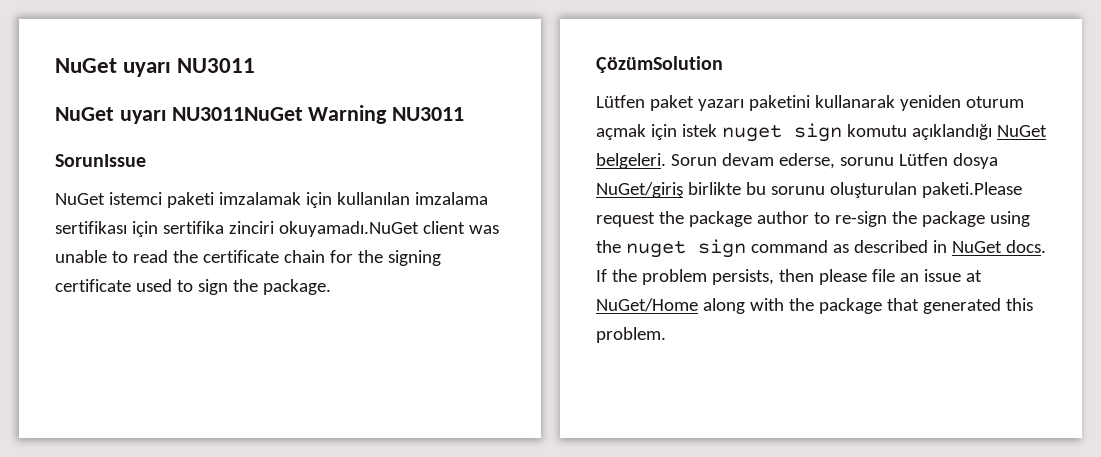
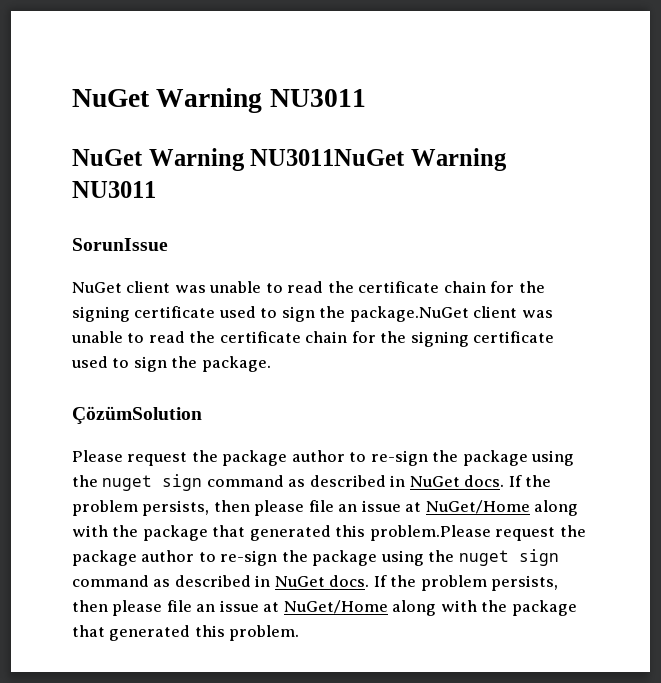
[55,58,172,77] NuGet uyarı -> [72,88,263,113] NuGet Warning
[119,110,166,124] uyarı -> [148,148,245,171] Warning
[108,192,488,208] [55,221,419,237] istemci paketi imzalamak için kullanılan imzalama sertifikası için sertifika zinciri okuyamadı.NuGet -> [126,281,545,293] [72,306,469,322] client was unable to read the certificate chain for the signing certificate used to sign the package.NuGet
[596,95,1024,111] [596,123,1047,142] [596,153,998,169] [596,182,1022,198] Lütfen paket yazarı paketini kullanarak yeniden oturum açmak için istek nuget sign komutu açıklandığı NuGet belgeleri. Sorun devam ederse, sorunu Lütfen dosya NuGet/giriş birlikte bu sorunu oluşturulan paketi.Please -> [72,450,575,466] [72,474,552,491] [72,500,579,516] [72,525,491,541] Please request the package author to re-sign the package using the nuget sign command as described in NuGet docs. If the problem persists, then please file an issue at NuGet/Home along with the package that generated this problem.Please

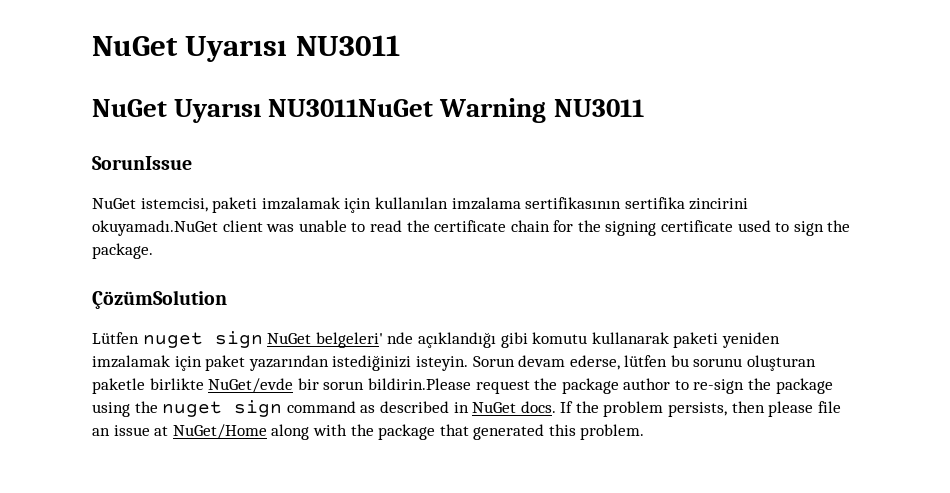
[72,88,263,113] NuGet Warning -> [92,36,288,62] NuGet Uyarısı
[148,148,245,171] Warning -> [174,99,262,123] Uyarısı
[126,281,545,293] [72,306,469,322] client was unable to read the certificate chain for the signing certificate used to sign the package.NuGet -> [140,197,749,213] [92,220,218,236] istemcisi, paketi imzalamak için kullanılan imzalama sertifikasının sertifika zincirini okuyamadı.NuGet
[72,450,575,466] [72,474,552,491] [72,500,579,516] [72,525,491,541] Please request the package author to re-sign the package using the nuget sign command as described in NuGet docs. If the problem persists, then please file an issue at NuGet/Home along with the package that generated this problem.Please -> [92,331,780,348] [92,355,817,371] [92,378,471,394] Lütfen nuget sign NuGet belgeleri' nde açıklandığı gibi komutu kullanarak paketi yeniden imzalamak için paket yazarından istediğinizi isteyin. Sorun devam ederse, lütfen bu sorunu oluşturan paketle birlikte NuGet/evde bir sorun bildirin.Please

